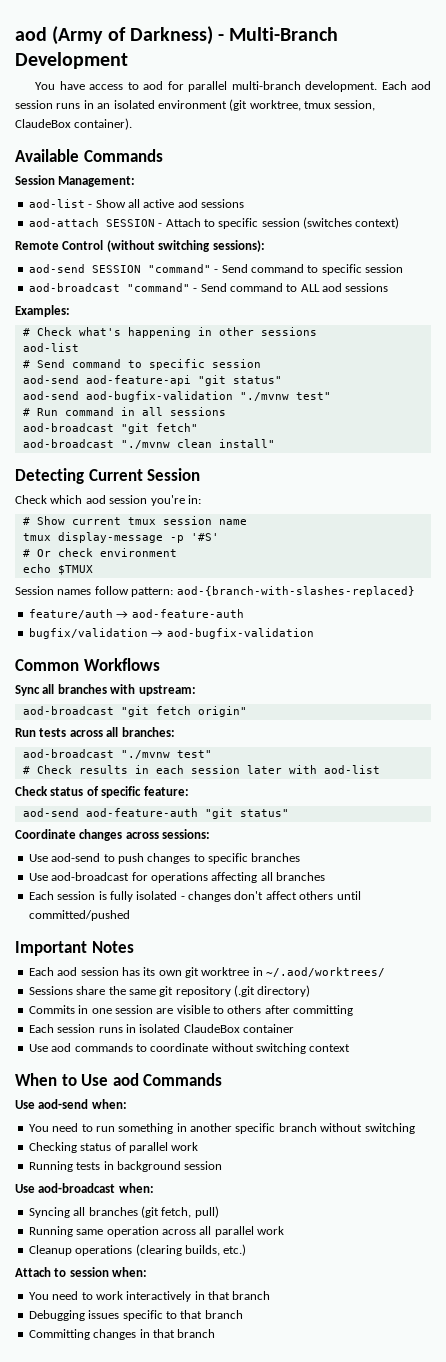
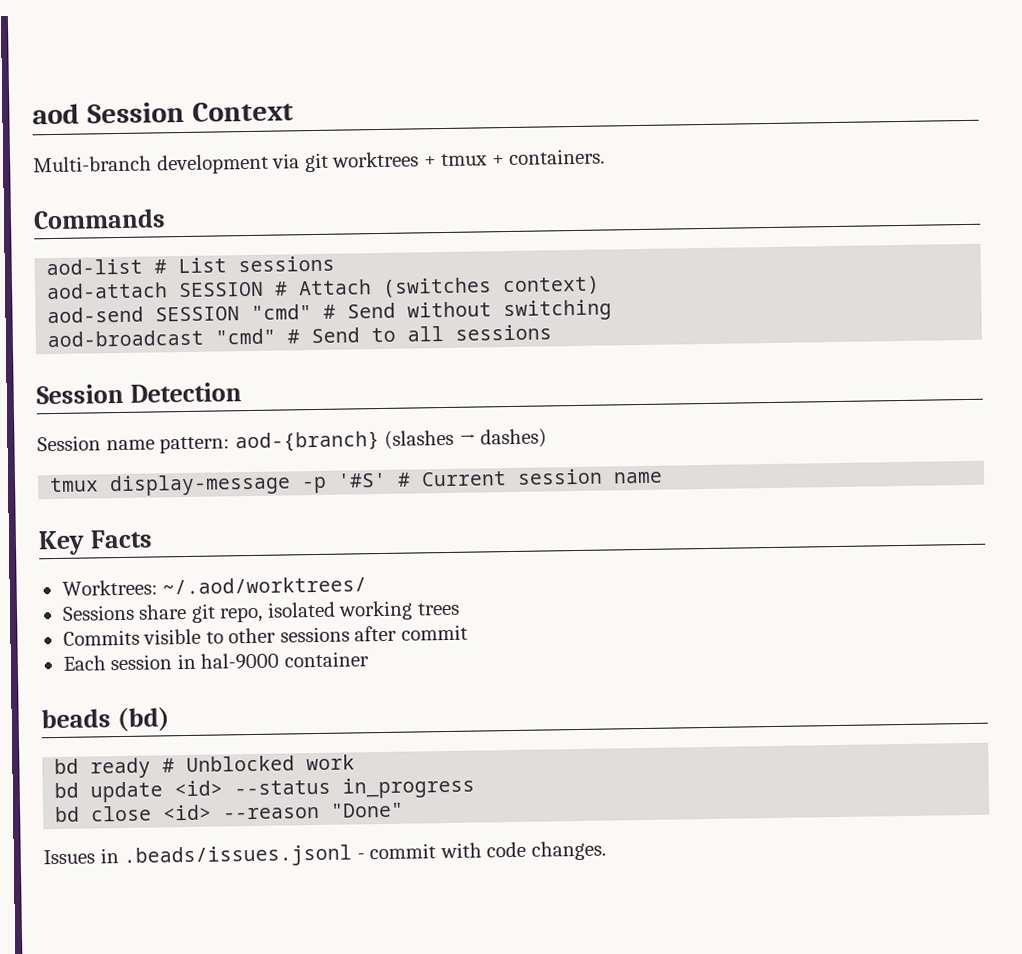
[15,26,339,45] [15,52,128,69] [35,81,432,92] [15,99,376,111] [15,118,133,130] [15,149,163,162] [15,175,136,187] [28,199,244,208] [28,217,400,229] [15,240,265,252] [28,264,403,275] [28,283,389,292] [15,305,70,317] [22,327,317,338] [22,343,79,352] [22,359,261,370] [22,375,282,386] [22,391,331,402] [22,407,226,416] [22,423,198,434] [22,439,275,449] [15,468,201,484] [15,495,201,506] [22,516,247,525] [22,532,219,543] [22,548,177,557] [22,564,93,575] [15,586,415,597] [28,609,244,619] [28,628,314,639] [15,658,160,671] [15,684,196,696] [22,706,247,717] [15,727,175,737] [22,749,212,759] [22,765,380,774] [15,786,189,798] [22,808,289,819] [15,829,211,841] [28,853,301,864] [28,872,325,883] [28,891,361,902] [28,910,130,921] [15,941,134,956] [28,967,386,978] [28,985,311,997] [28,1005,354,1016] [28,1024,294,1033] [28,1043,351,1054] [15,1073,223,1086] [15,1099,127,1109] [28,1123,415,1134] [28,1142,199,1153] [28,1161,223,1172] [15,1183,154,1193] [28,1206,219,1218] [28,1226,284,1237] [28,1244,247,1256] [15,1267,148,1277] [28,1291,271,1302] [28,1310,243,1321] [28,1329,216,1340] aod (Army of Darkness) - Multi-Branch Development // You have access to aod for parallel multi-branch development. Each aod session runs in an isolated environment (git worktree, tmux session, ClaudeBox container). // Available Commands // Session Management: // aod-list - Show all active aod sessions // aod-attach SESSION - Attach to specific session (switches context) // Remote Control (without switching sessions): // aod-send SESSION "command" - Send command to specific session // aod-broadcast "command" - Send command to ALL aod sessions // Examples: // # Check what's happening in other sessions // aod-list // # Send command to specific session // aod-send aod-feature-api "git status" // aod-send aod-bugfix-validation "./mvnw test" // # Run command in all sessions // aod-broadcast "git fetch" // aod-broadcast "./mvnw clean install" // Detecting Current Session // Check which aod session you're in: // # Show current tmux session name // tmux display-message -p '#S' // # Or check environment // echo $TMUX // Session names follow pattern: aod-{branch-with-slashes-replaced} // feature/auth → aod-feature-auth // bugfix/validation → aod-bugfix-validation // Common Workflows // Sync all branches with upstream: // aod-broadcast "git fetch origin" // Run tests across all branches: // aod-broadcast "./mvnw test" // # Check results in each session later with aod-list // Check status of specific feature: // aod-send aod-feature-auth "git status" // Coordinate changes across sessions: // Use aod-send to push changes to specific branches // Use aod-broadcast for operations affecting all branches // Each session is fully isolated - changes don't affect others until committed/pushed // Important Notes // Each aod session has its own git worktree in ~/.aod/worktrees/ // Sessions share the same git repository (.git directory) // Commits in one session are visible to others after committing // Each session runs in isolated ClaudeBox container // Use aod commands to coordinate without switching context // When to Use aod Commands // Use aod-send when: // You need to run something in another specific branch without switching // Checking status of parallel work // Running tests in background session // Use aod-broadcast when: // Syncing all branches (git fetch, pull) // Running same operation across all parallel work // Cleanup operations (clearing builds, etc.) // Attach to session when: // You need to work interactively in that branch // Debugging issues specific to that branch // Committing changes in that branch -> [32,101,294,125] [33,148,606,175] [33,208,166,230] [46,255,336,276] [46,275,601,300] [47,299,613,324] [47,324,553,348] [36,382,242,405] [37,428,548,454] [49,468,664,497] [38,529,153,556] [61,576,368,596] [61,600,460,623] [62,624,468,646] [62,651,369,671] [41,707,170,733] [54,754,356,779] [54,776,476,803] [55,802,405,823] [43,840,606,868] aod Session Context // Multi-branch development via git worktrees + tmux + containers. // Commands // aod-list # List sessions // aod-attach SESSION # Attach (switches context) // aod-send SESSION "cmd" # Send without switching // aod-broadcast "cmd" # Send to all sessions // Session Detection // Session name pattern: aod-{branch} (slashes → dashes) // tmux display-message -p '#S' # Current session name // Key Facts // Worktrees: ~/.aod/worktrees/ // Sessions share git repo, isolated working trees // Commits visible to other sessions after commit // Each session in hal-9000 container // beads (bd) // bd ready # Unblocked work // bd update <id> --status in_progress // bd close <id> --reason "Done" // Issues in .beads/issues.jsonl - commit with code changes.

